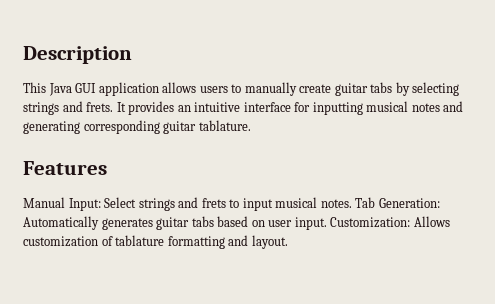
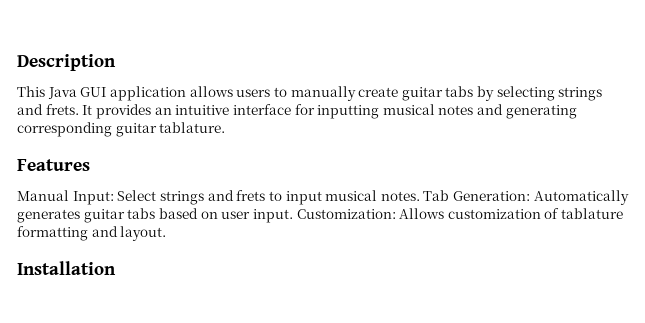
(288, 242) none -> [17,261,116,275] // Installation

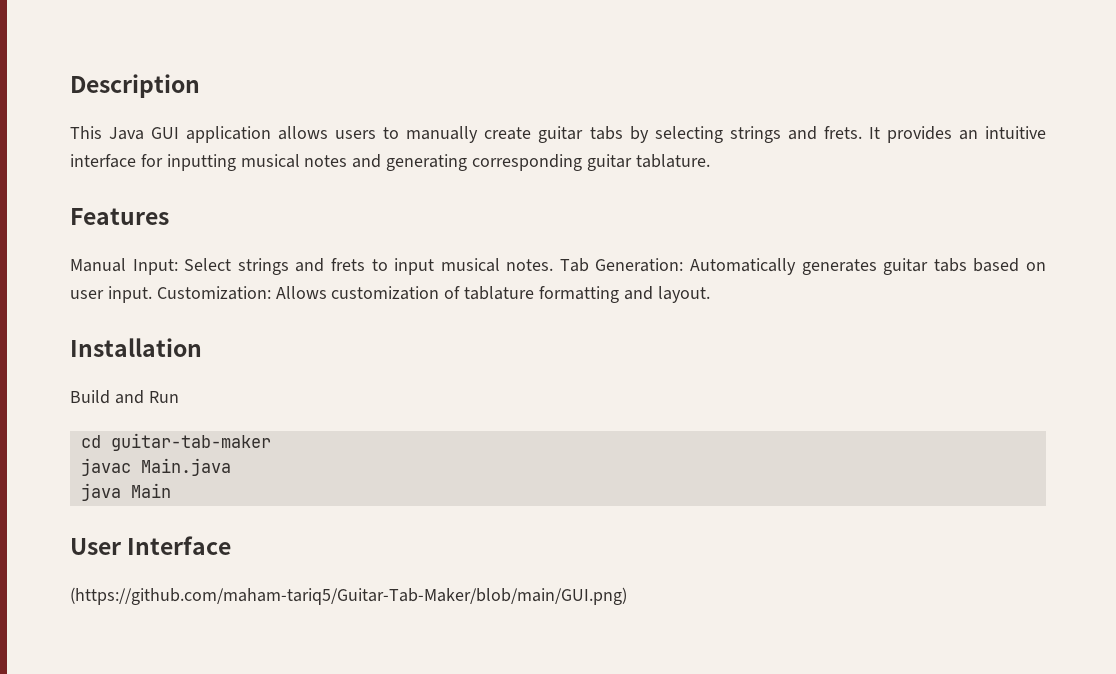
(116, 268) none -> [70,390,179,404] [80,433,271,451] [80,458,231,476] [80,483,171,501] [70,536,232,555] [70,587,627,605] // Build and Run // cd guitar-tab-maker // javac Main.java // java Main // User Interface // (https://github.com/maham-tariq5/Guitar-Tab-Maker/blob/main/GUI.png)

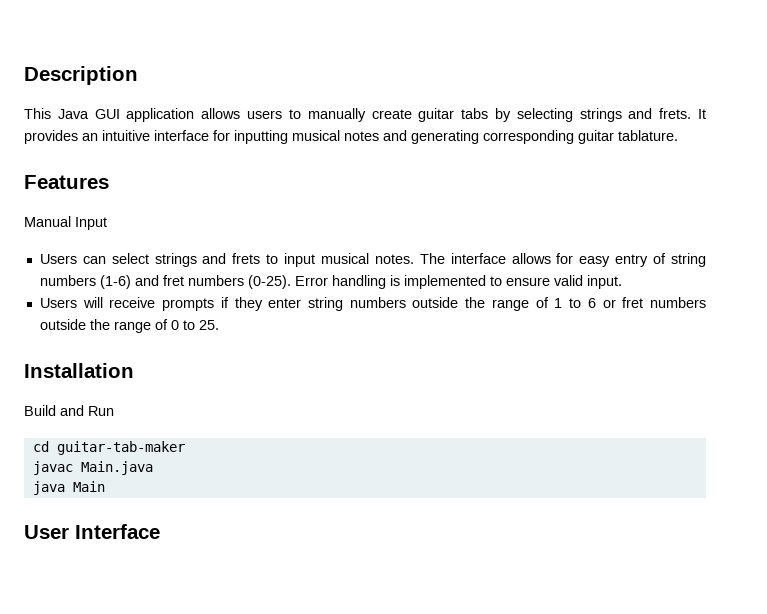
[132,258,232,275] Input: Select -> [75,217,107,230] [39,253,149,264] Input // Users can select
[559,258,1046,275] [70,286,710,303] Tab Generation: Automatically generates guitar tabs based on user input. Customization: Allows customization of tablature formatting and layout. -> [419,253,706,267] [39,275,622,289] [39,297,707,311] [39,319,219,333] The interface allows for easy entry of string numbers (1-6) and fret numbers (0-25). Error handling is implemented to ensure valid input. // Users will receive prompts if they enter string numbers outside the range of 1 to 6 or fret numbers outside the range of 0 to 25.
[70,587,627,605] // (https://github.com/maham-tariq5/Guitar-Tab-Maker/blob/main/GUI.png) -> (160, 531) none

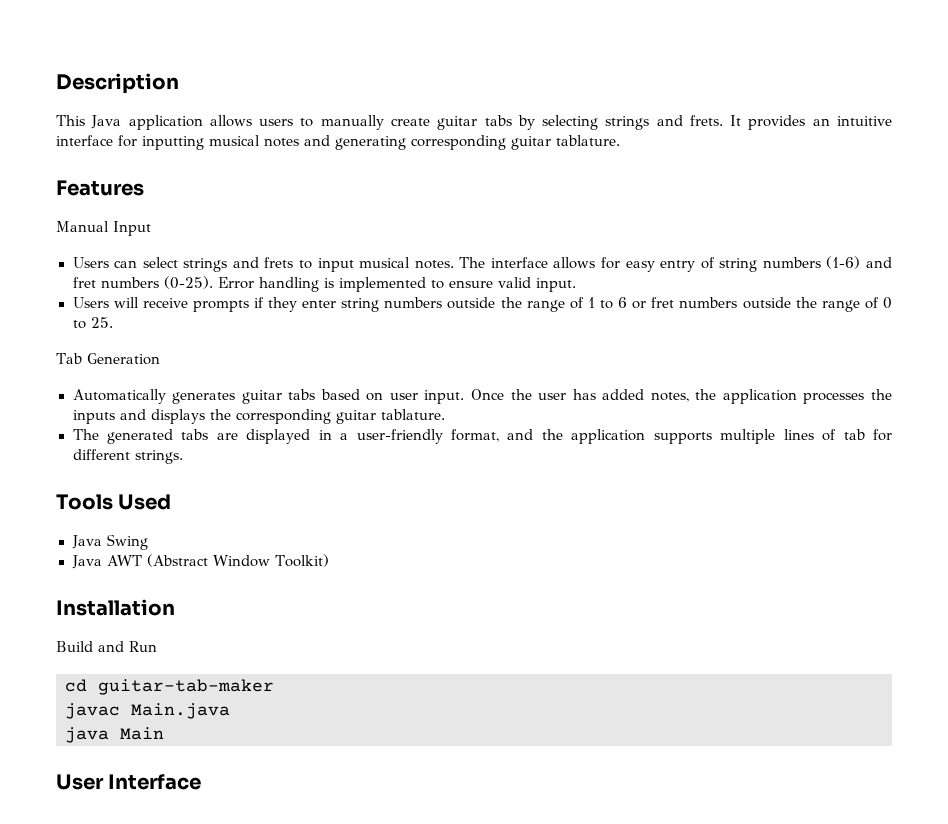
[94,109,120,119] GUI -> (122, 122) none
(219, 325) none -> [56,353,160,365] [72,389,892,404] [72,409,445,424] [72,429,893,444] [72,449,183,464] [56,494,172,510] [71,534,148,550] [71,554,330,569] // Tab Generation // Automatically generates guitar tabs based on user input. Once the user has added notes, the application processes the inputs and displays the corresponding guitar tablature. // The generated tabs are displayed in a user-friendly format, and the application supports multiple lines of tab for different strings. // Tools Used // Java Swing // Java AWT (Abstract Window Toolkit)

